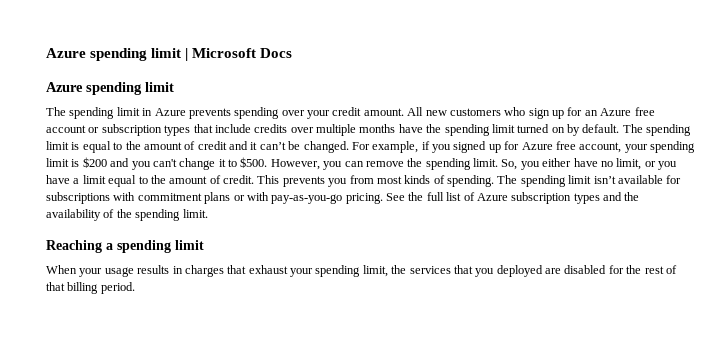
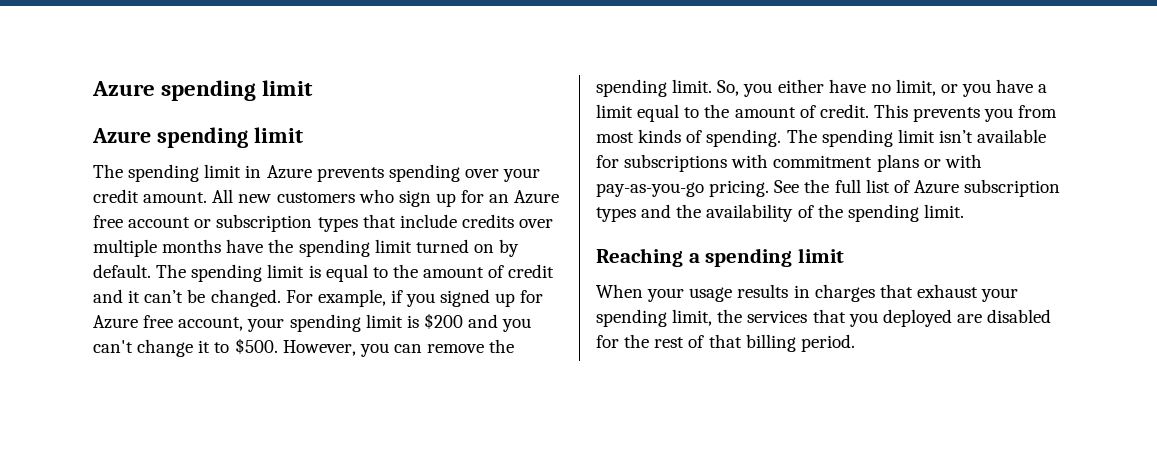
[46,48,293,61] Azure spending limit | Microsoft Docs -> [92,80,314,101] Azure spending limit

